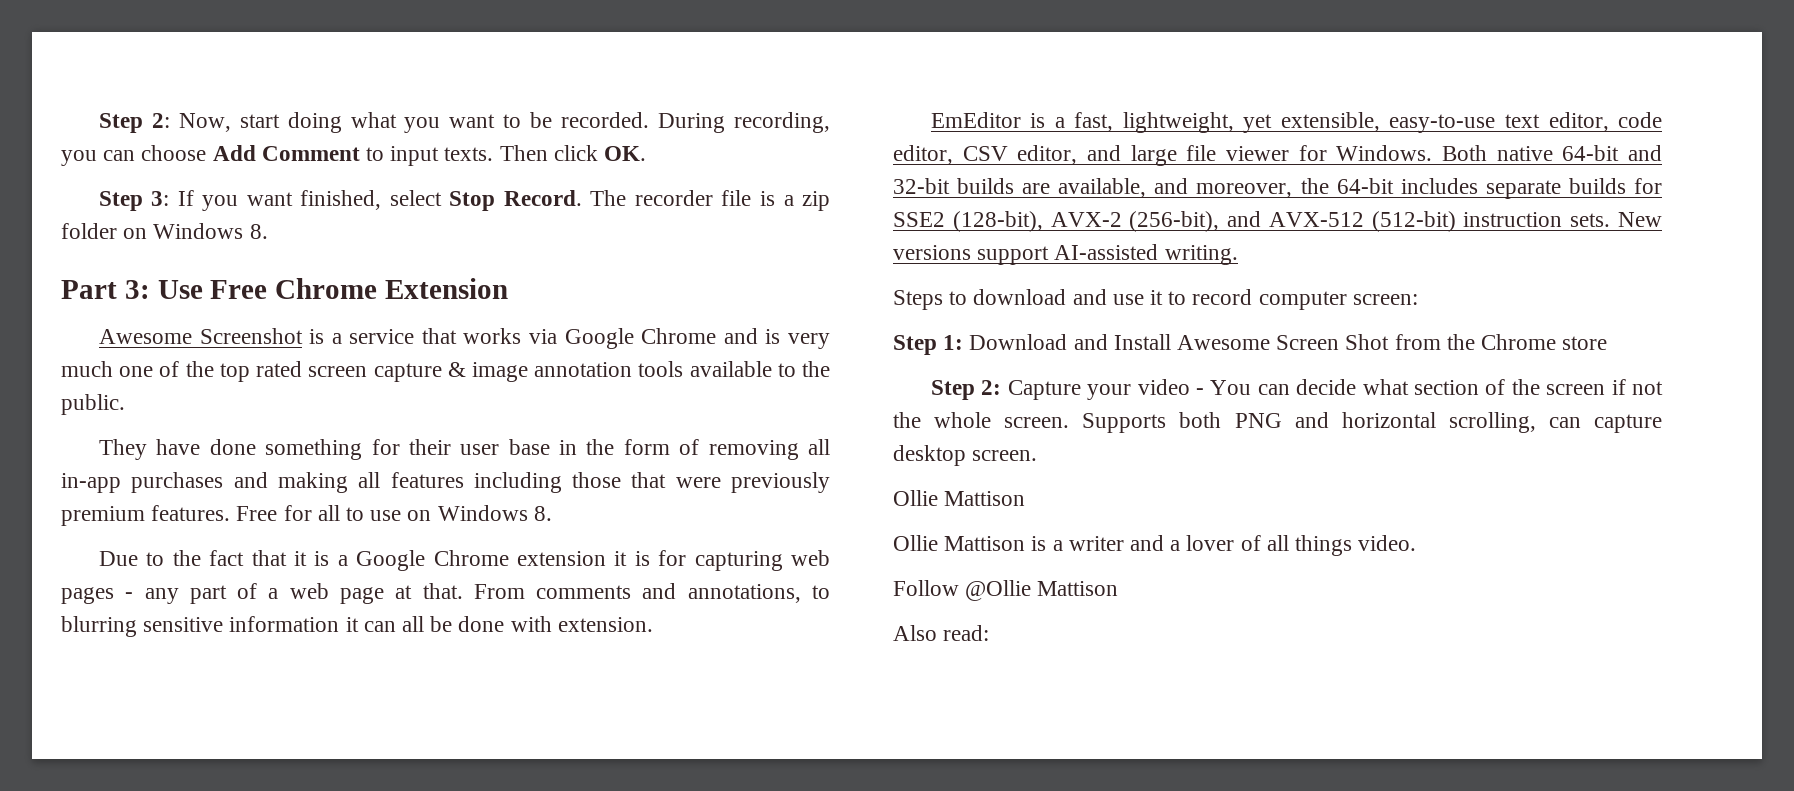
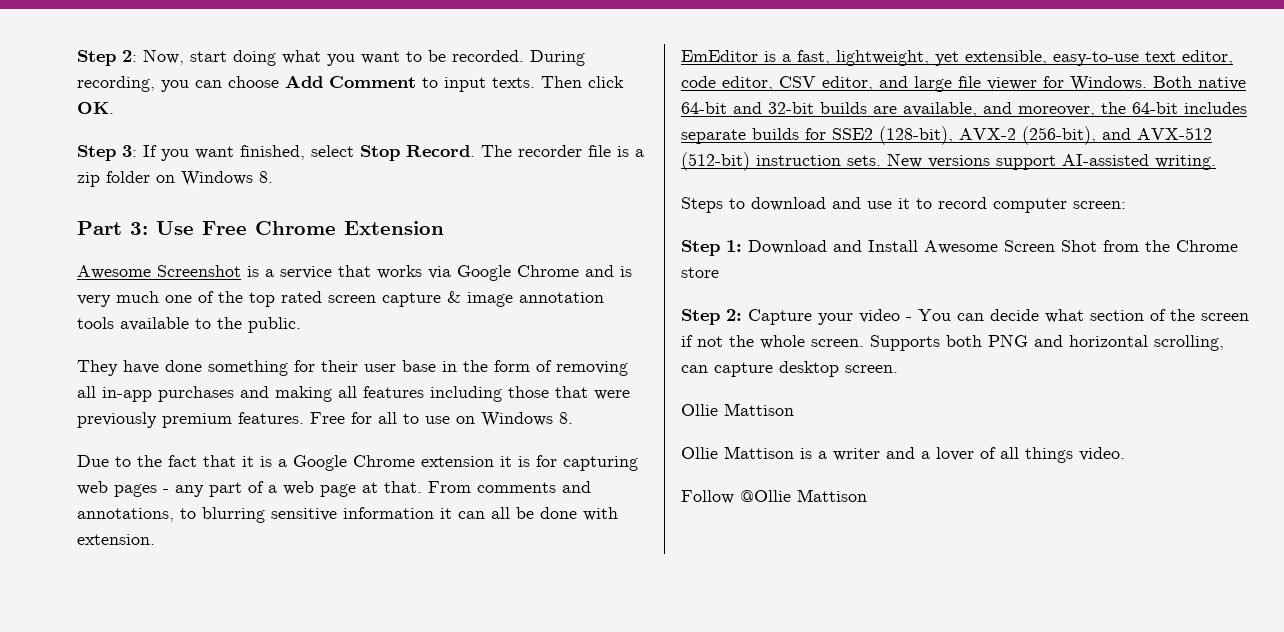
[893,625,990,641] // Also read: -> (867, 495) none

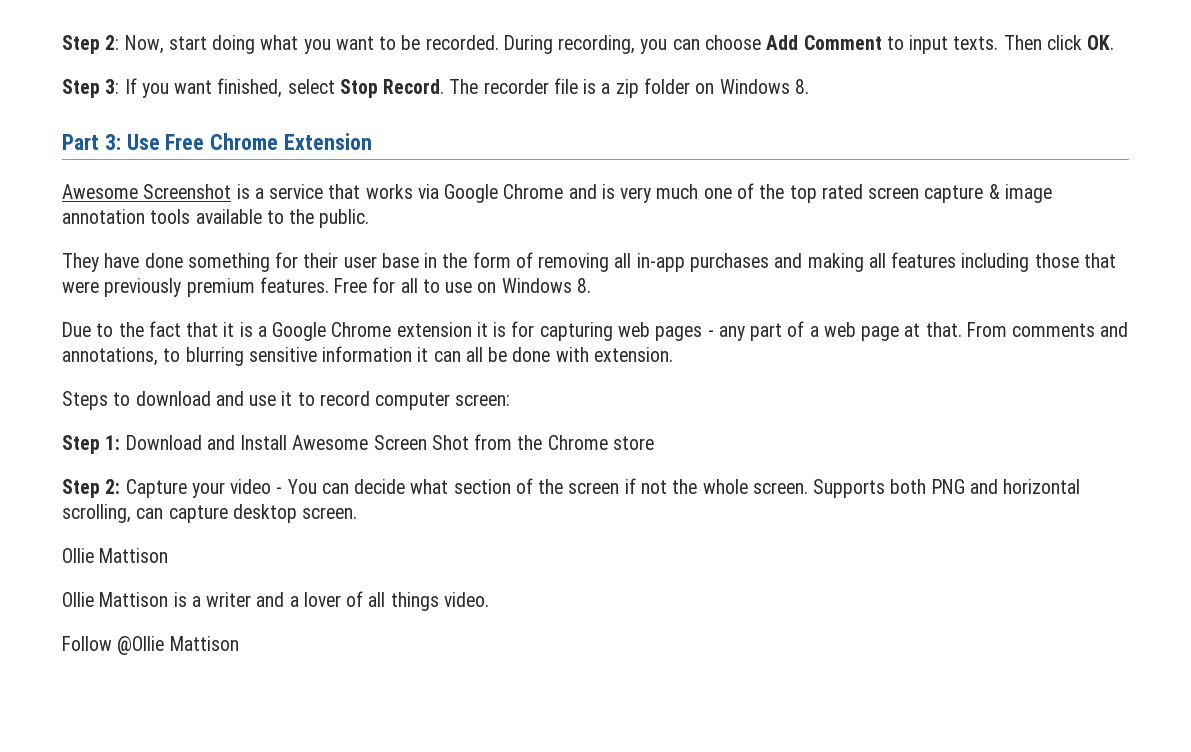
[681,50,1233,66] [681,76,1246,92] [681,102,1247,117] [681,126,1212,145] [681,152,1216,171] // EmEditor is a fast, lightweight, yet extensible, easy-to-use text editor, code editor, CSV editor, and large file viewer for Windows. Both native 64-bit and 32-bit builds are available, and moreover, the 64-bit includes separate builds for SSE2 (128-bit), AVX-2 (256-bit), and AVX-512 (512-bit) instruction sets. New versions support AI-assisted writing. -> (673, 354) none

